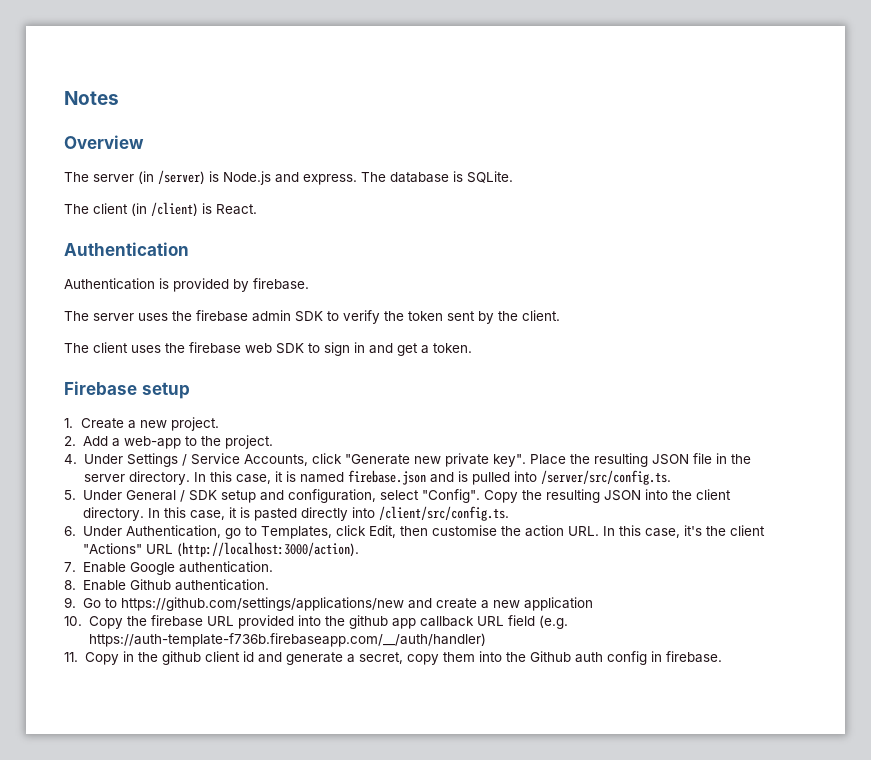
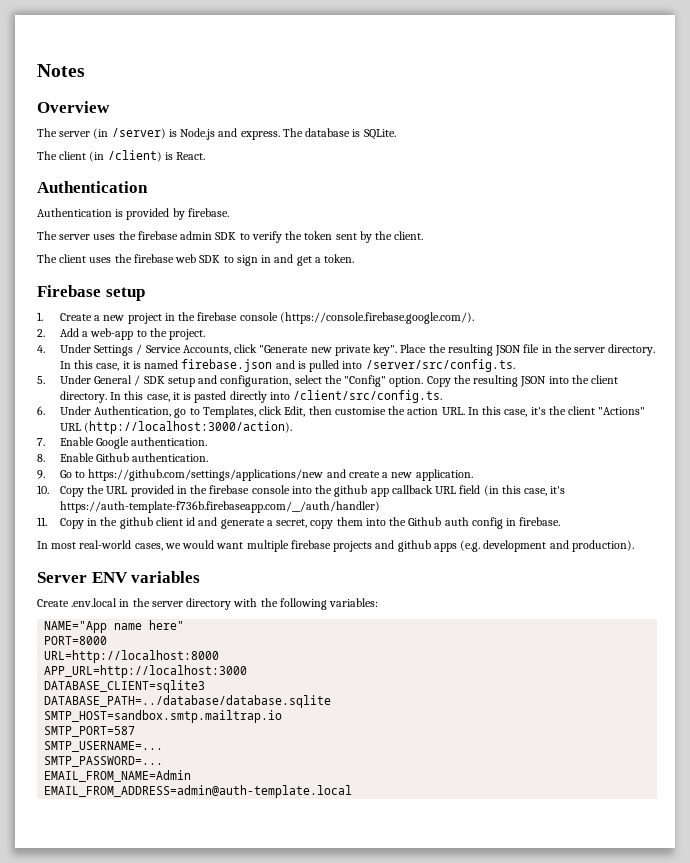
[170,417,219,431] project. -> [127,312,474,324] project in the firebase console (https://console.firebase.google.com/).
[421,489,480,503] "Config". -> [324,375,424,387] the "Config" option.
[523,597,593,611] application -> [415,469,473,481] application.
[150,615,203,627] firebase -> (105, 489) none
(294, 622) none -> [176,485,290,494] in the firebase console
[538,615,568,629] (e.g. -> [483,485,566,496] (in this case, it's
(722, 657) none -> [37,540,634,552] [37,571,201,583] [37,598,379,610] [44,620,185,633] [44,636,108,645] [44,650,220,663] [44,665,248,678] [44,680,206,693] [44,695,332,708] [44,710,283,723] [44,726,136,737] [44,741,164,752] [44,756,164,767] [44,770,192,782] [44,785,353,798] // In most real-world cases, we would want multiple firebase projects and github apps (e.g. development and production). // Server ENV variables // Create .env.local in the server directory with the following variables: // NAME="App name here" // PORT=8000 // URL=http://localhost:8000 // APP_URL=http://localhost:3000 // DATABASE_CLIENT=sqlite3 // DATABASE_PATH=../database/database.sqlite // SMTP_HOST=sandbox.smtp.mailtrap.io // SMTP_PORT=587 // SMTP_USERNAME=... // SMTP_PASSWORD=... // EMAIL_FROM_NAME=Admin // EMAIL_FROM_ADDRESS=admin@auth-template.local

